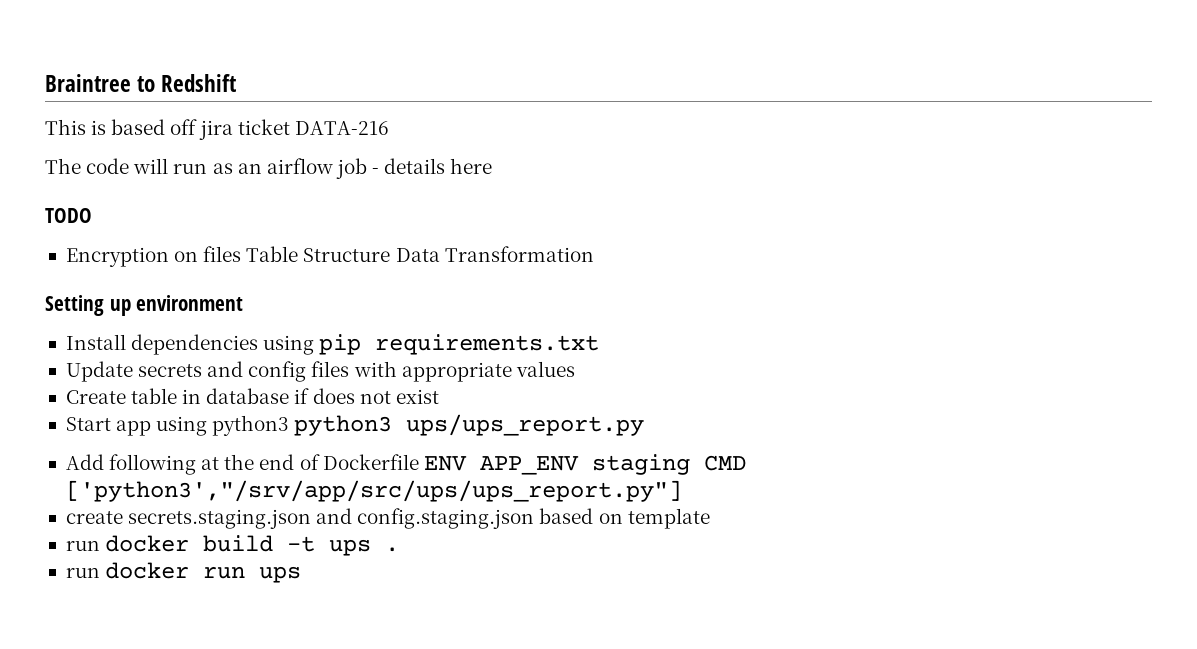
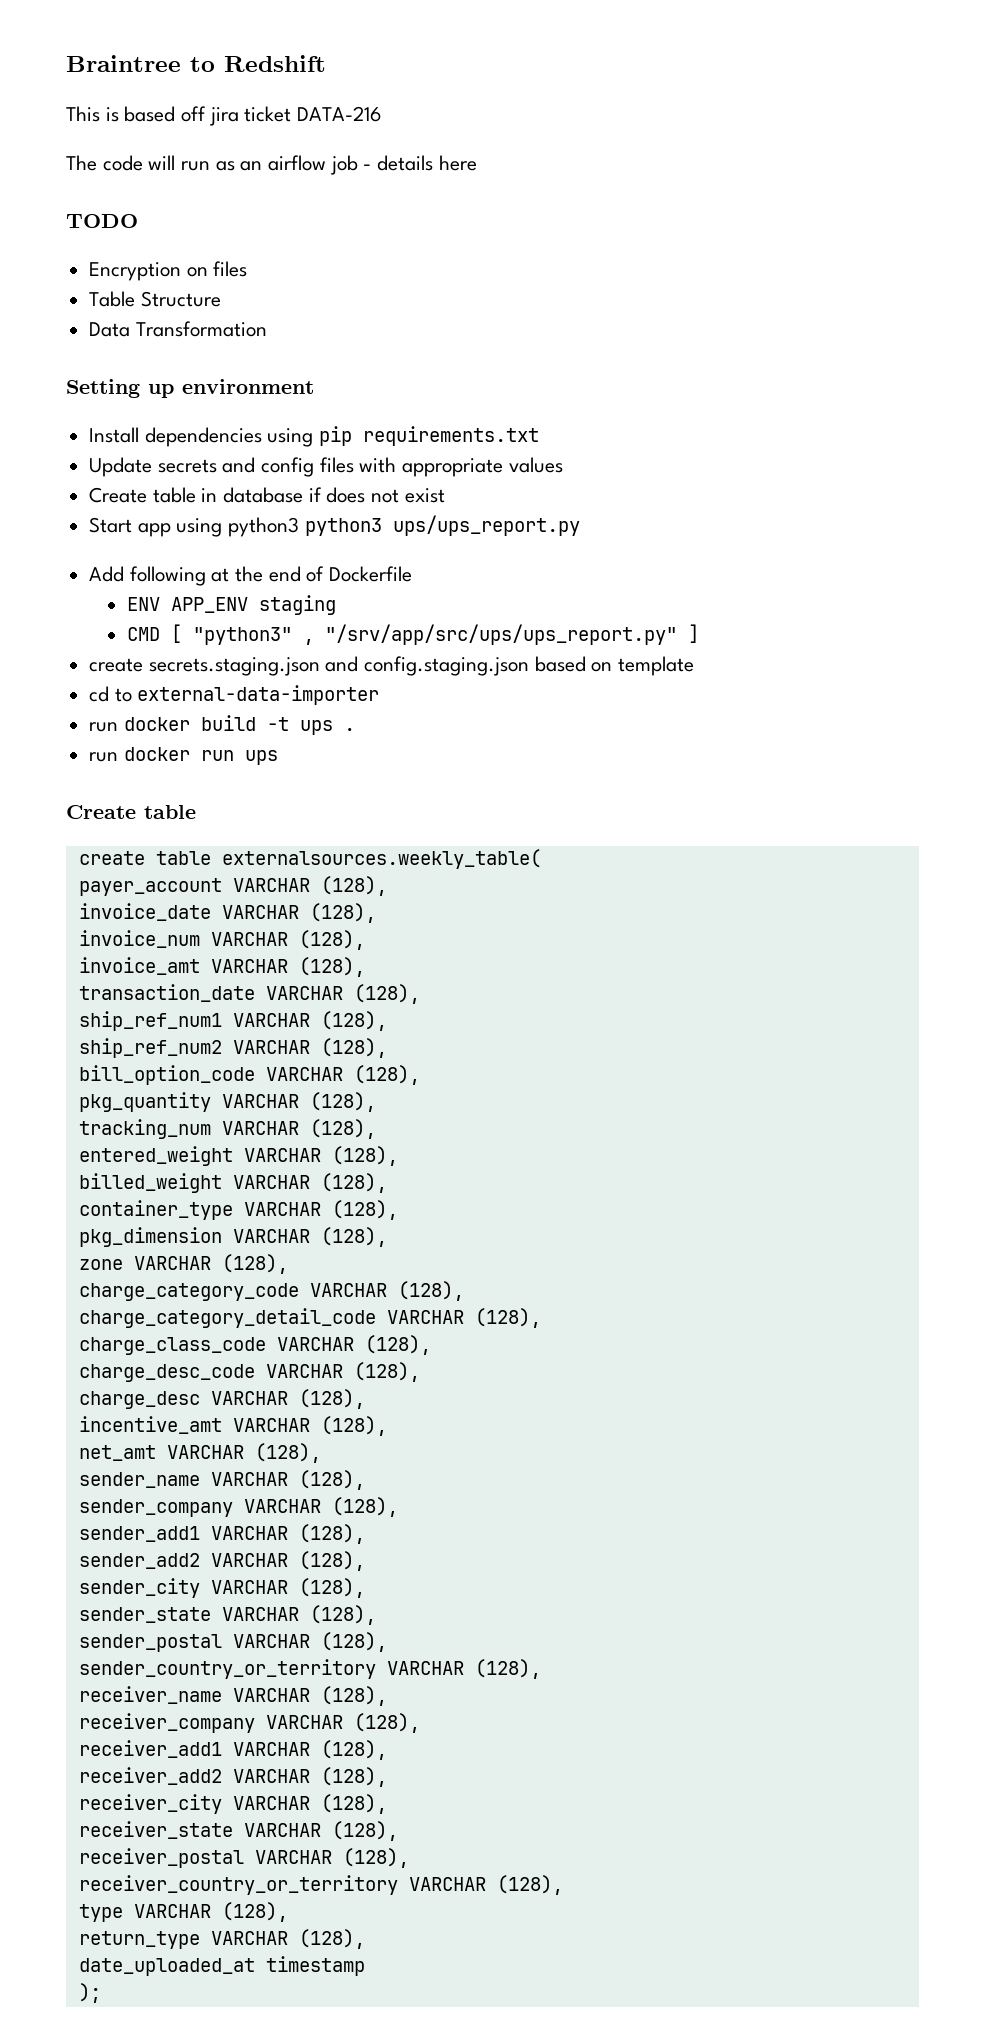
(242, 254) none -> (248, 269) //
(391, 255) none -> (221, 299) //
(419, 462) none -> (413, 574) //
[703,455,746,471] [65,480,682,502] CMD ['python3',"/srv/app/src/ups/ups_report.py"] -> [126,624,699,645] // CMD [ "python3" , "/srv/app/src/ups/ups_report.py" ]
(710, 518) none -> [89,685,380,705] // cd to external-data-importer
(302, 574) none -> [66,805,196,819] [78,849,541,869] [78,876,387,896] [78,903,376,923] [78,930,365,950] [78,957,365,977] [78,984,420,1004] [78,1011,387,1031] [78,1038,387,1058] [78,1065,420,1085] [78,1092,376,1112] [78,1119,376,1139] [78,1146,398,1166] [78,1173,387,1193] [78,1200,398,1220] [78,1227,387,1247] [78,1254,288,1274] [78,1281,464,1301] [78,1308,541,1328] [78,1335,431,1355] [78,1362,420,1382] [78,1389,365,1409] [78,1416,387,1436] [78,1443,321,1463] [78,1470,365,1490] [78,1497,398,1517] [78,1524,365,1544] [78,1551,365,1571] [78,1578,365,1598] [78,1605,376,1625] [78,1632,387,1652] [78,1659,541,1679] [78,1686,387,1706] [78,1713,420,1733] [78,1740,387,1760] [78,1767,387,1787] [78,1794,387,1814] [78,1821,398,1841] [78,1848,409,1868] [78,1875,563,1895] [78,1902,288,1922] [78,1929,365,1949] [78,1956,365,1976] [78,1983,101,2003] // Create table // create table externalsources.weekly_table( // payer_account VARCHAR (128), // invoice_date VARCHAR (128), // invoice_num VARCHAR (128), // invoice_amt VARCHAR (128), // transaction_date VARCHAR (128), // ship_ref_num1 VARCHAR (128), // ship_ref_num2 VARCHAR (128), // bill_option_code VARCHAR (128), // pkg_quantity VARCHAR (128), // tracking_num VARCHAR (128), // entered_weight VARCHAR (128), // billed_weight VARCHAR (128), // container_type VARCHAR (128), // pkg_dimension VARCHAR (128), // zone VARCHAR (128), // charge_category_code VARCHAR (128), // charge_category_detail_code VARCHAR (128), // charge_class_code VARCHAR (128), // charge_desc_code VARCHAR (128), // charge_desc VARCHAR (128), // incentive_amt VARCHAR (128), // net_amt VARCHAR (128), // sender_name VARCHAR (128), // sender_company VARCHAR (128), // sender_add1 VARCHAR (128), // sender_add2 VARCHAR (128), // sender_city VARCHAR (128), // sender_state VARCHAR (128), // sender_postal VARCHAR (128), // sender_country_or_territory VARCHAR (128), // receiver_name VARCHAR (128), // receiver_company VARCHAR (128), // receiver_add1 VARCHAR (128), // receiver_add2 VARCHAR (128), // receiver_city VARCHAR (128), // receiver_state VARCHAR (128), // receiver_postal VARCHAR (128), // receiver_country_or_territory VARCHAR (128), // type VARCHAR (128), // return_type VARCHAR (128), // date_uploaded_at timestamp // );

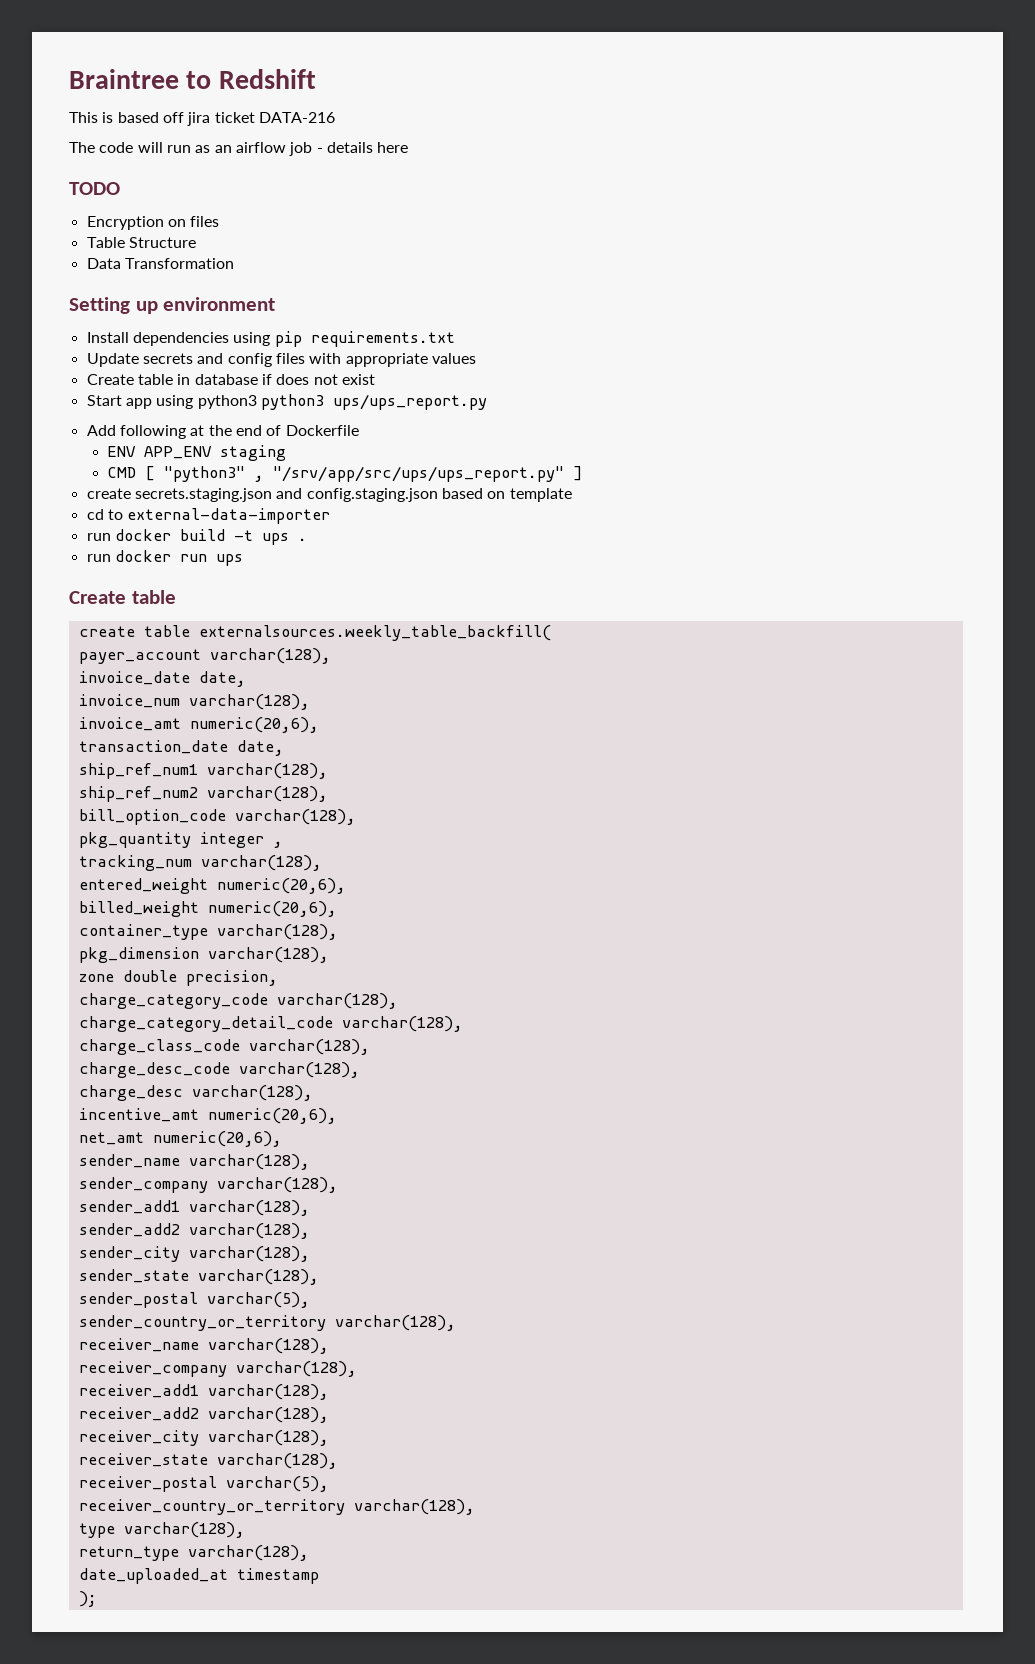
[221,849,541,869] externalsources.weekly_table( -> [198,625,551,641] externalsources.weekly_table_backfill(
[232,876,387,896] VARCHAR (128), -> [209,648,331,664] varchar(128),
[221,903,376,923] VARCHAR (128), -> [198,671,246,687] date,
[210,930,365,950] VARCHAR (128), -> [188,694,310,710] varchar(128),
[210,957,365,977] VARCHAR (128), -> [189,717,319,733] numeric(20,6),
[265,984,420,1004] VARCHAR (128), -> [236,740,284,756] date,
[232,1011,387,1031] VARCHAR (128), -> [206,763,328,779] varchar(128),
[232,1038,387,1058] VARCHAR (128), -> [206,786,328,802] varchar(128),
[265,1065,420,1085] VARCHAR (128), -> [234,809,356,825] varchar(128),
[221,1092,376,1112] VARCHAR (128), -> [199,832,283,848] integer ,
[221,1119,376,1139] VARCHAR (128), -> [200,855,322,871] varchar(128),
[243,1146,398,1166] VARCHAR (128), -> [216,878,346,894] numeric(20,6),
[232,1173,387,1193] VARCHAR (128), -> [207,901,337,917] numeric(20,6),
[243,1200,398,1220] VARCHAR (128), -> [216,924,338,940] varchar(128),
[232,1227,387,1247] VARCHAR (128), -> [207,947,329,963] varchar(128),
[133,1254,288,1274] VARCHAR (128), -> [122,970,278,986] double precision,
[309,1281,464,1301] VARCHAR (128), -> [276,993,398,1009] varchar(128),
[386,1308,541,1328] VARCHAR (128), -> [341,1016,463,1032] varchar(128),
[276,1335,431,1355] VARCHAR (128), -> [248,1039,370,1055] varchar(128),
[265,1362,420,1382] VARCHAR (128), -> [238,1062,360,1078] varchar(128),
[210,1389,365,1409] VARCHAR (128), -> [191,1085,313,1101] varchar(128),
[232,1416,387,1436] VARCHAR (128), -> [207,1108,337,1124] numeric(20,6),
[166,1443,321,1463] VARCHAR (128), -> [152,1131,282,1147] numeric(20,6),
[210,1470,365,1490] VARCHAR (128), -> [188,1154,310,1170] varchar(128),
[243,1497,398,1517] VARCHAR (128), -> [216,1177,338,1193] varchar(128),
[210,1524,365,1544] VARCHAR (128), -> [188,1200,310,1216] varchar(128),
[210,1551,365,1571] VARCHAR (128), -> [188,1223,310,1239] varchar(128),
[210,1578,365,1598] VARCHAR (128), -> [188,1246,310,1262] varchar(128),
[221,1605,376,1625] VARCHAR (128), -> [197,1269,319,1285] varchar(128),
[232,1632,387,1652] VARCHAR (128), -> [206,1292,310,1308] varchar(5),
[386,1659,541,1679] VARCHAR (128), -> [334,1315,456,1331] varchar(128),
[232,1686,387,1706] VARCHAR (128), -> [207,1338,329,1354] varchar(128),
[265,1713,420,1733] VARCHAR (128), -> [235,1361,357,1377] varchar(128),
[232,1740,387,1760] VARCHAR (128), -> [207,1384,329,1400] varchar(128),
[232,1767,387,1787] VARCHAR (128), -> [207,1407,329,1423] varchar(128),
[232,1794,387,1814] VARCHAR (128), -> [207,1430,329,1446] varchar(128),
[243,1821,398,1841] VARCHAR (128), -> [216,1453,338,1469] varchar(128),
[254,1848,409,1868] VARCHAR (128), -> [225,1476,329,1492] varchar(5),
[408,1875,563,1895] VARCHAR (128), -> [353,1499,475,1515] varchar(128),
[133,1902,288,1922] VARCHAR (128), -> [123,1522,245,1538] varchar(128),
[210,1929,365,1949] VARCHAR (128), -> [187,1545,309,1561] varchar(128),

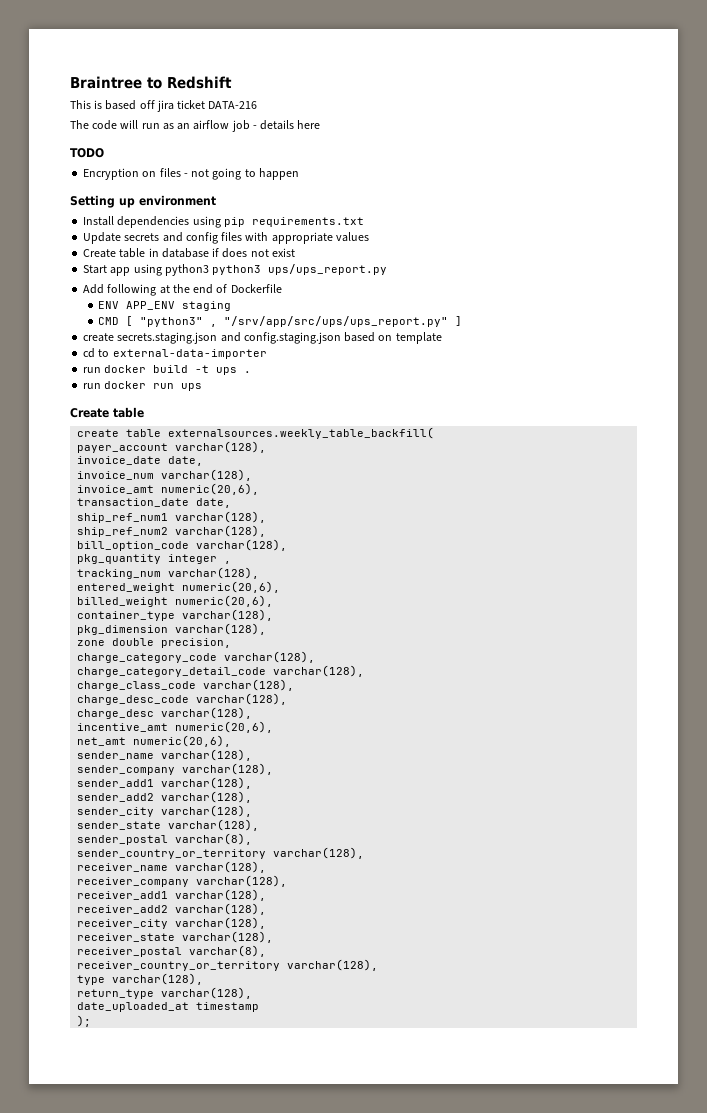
[86,237,196,248] [86,258,234,269] // Table Structure // Data Transformation -> [183,168,299,180] - not going to happen
[206,1292,310,1308] varchar(5), -> [175,833,253,845] varchar(8),
[225,1476,329,1492] varchar(5), -> [189,945,267,957] varchar(8),

